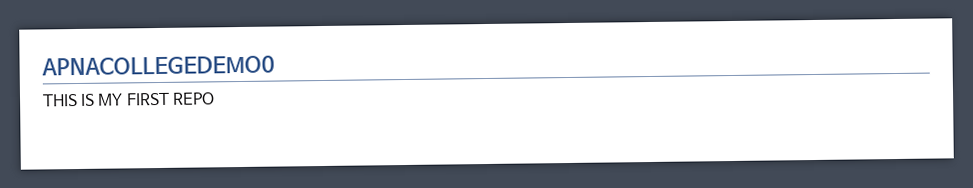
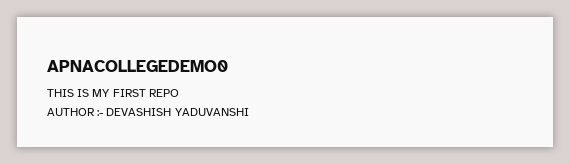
(215, 98) none -> [47,108,249,116] // AUTHOR :- DEVASHISH YADUVANSHI

